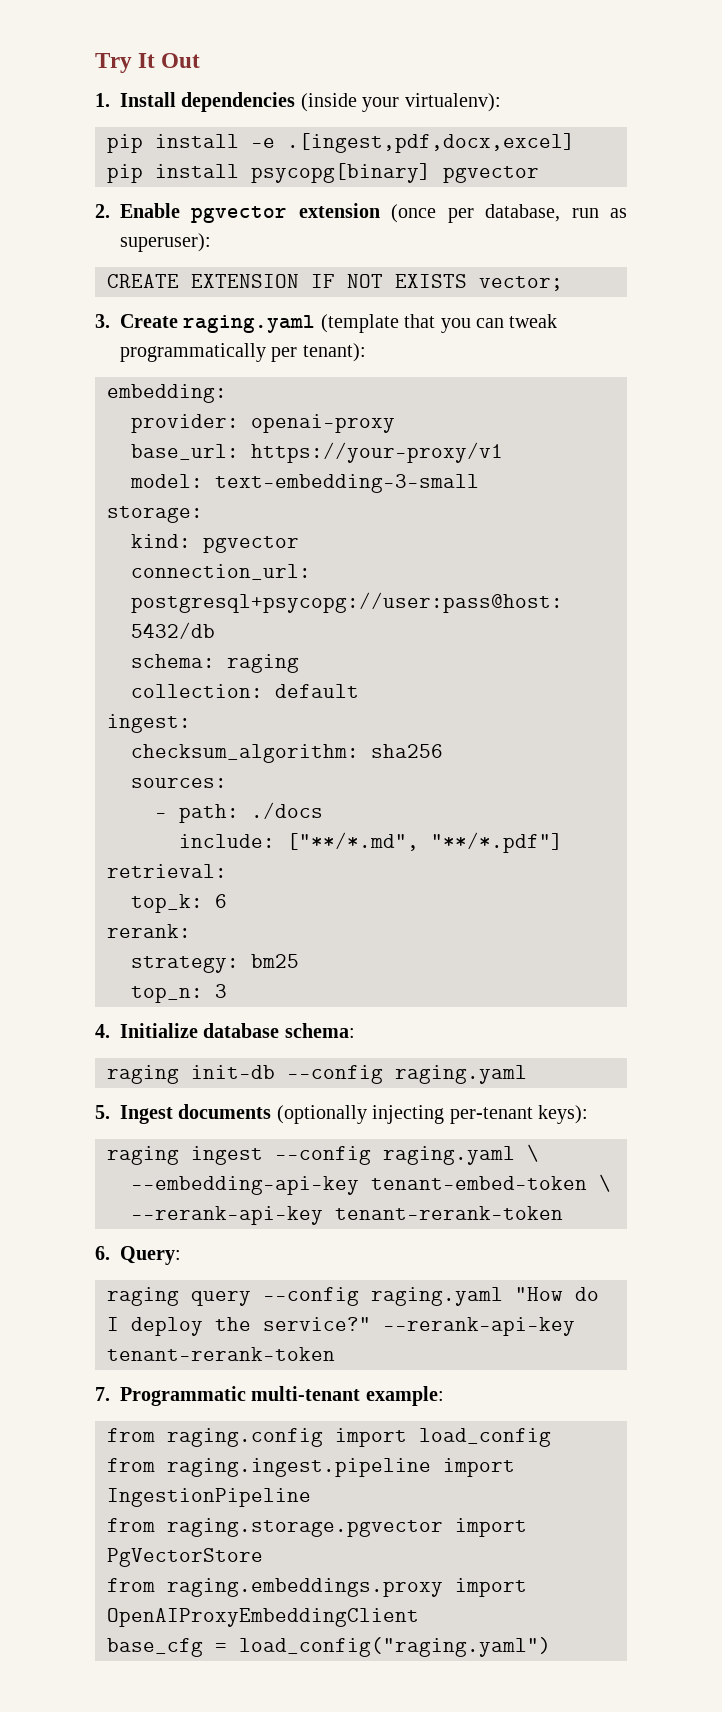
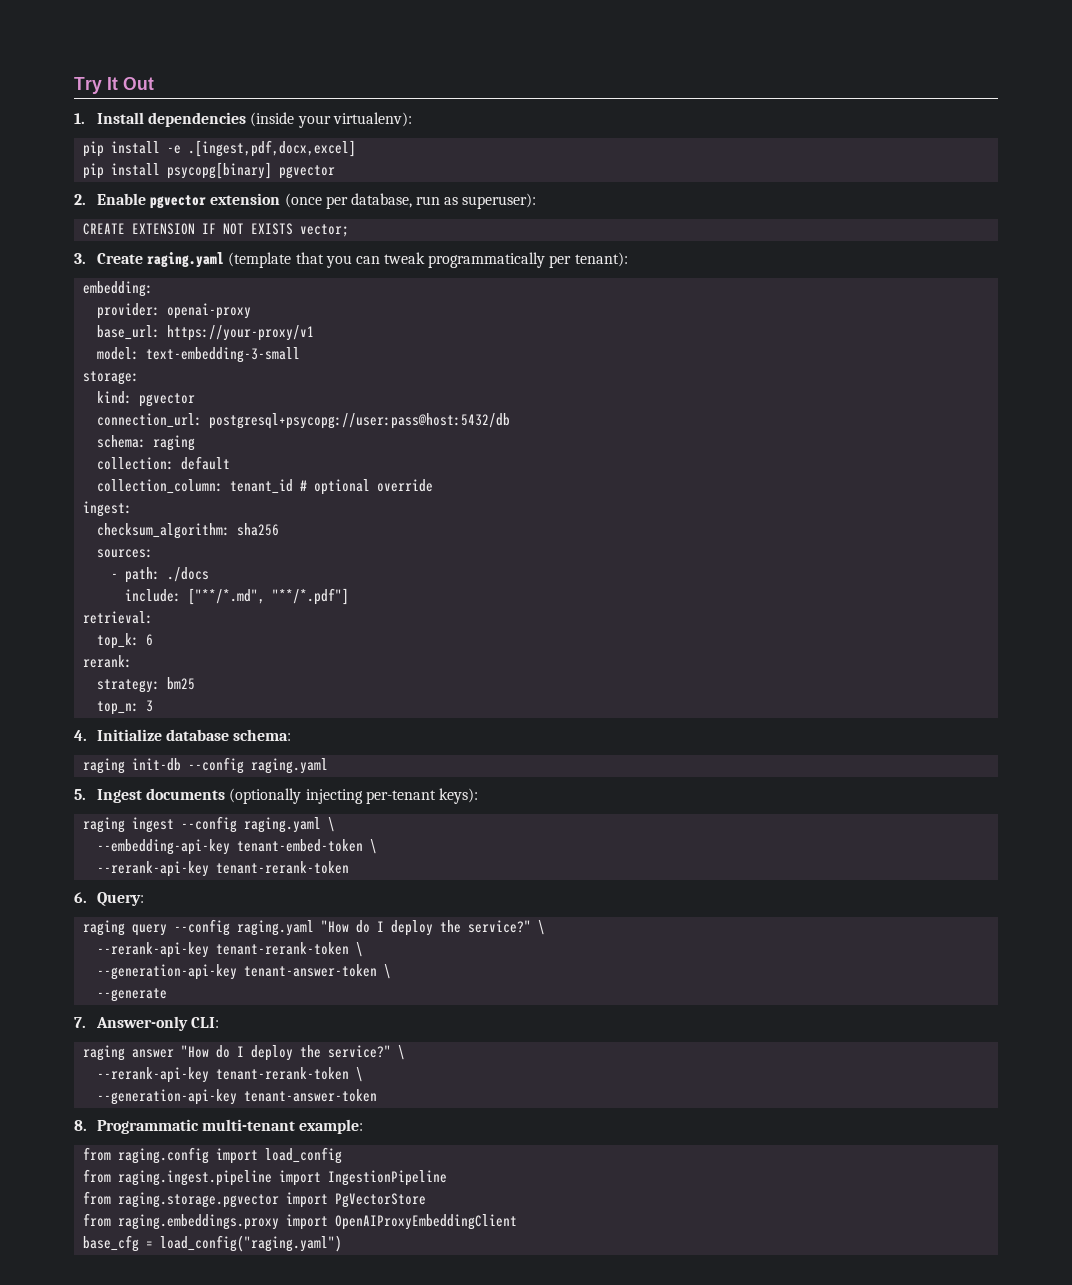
(359, 691) none -> [97,479,434,495] // collection_column: tenant_id # optional override
[383,1317,575,1336] [107,1347,335,1361] [95,1387,110,1401] --rerank-api-key tenant-rerank-token // 7. -> [538,920,546,935] [97,942,364,958] [97,964,392,980] [97,988,168,1002] [74,1016,220,1031] [83,1045,406,1061] [97,1067,364,1083] [97,1089,378,1105] [74,1120,87,1131] \ // --rerank-api-key tenant-rerank-token \ // --generation-api-key tenant-answer-token \ // --generate // 7. Answer-only CLI: // raging answer "How do I deploy the service?" \ // --rerank-api-key tenant-rerank-token \ // --generation-api-key tenant-answer-token // 8.

